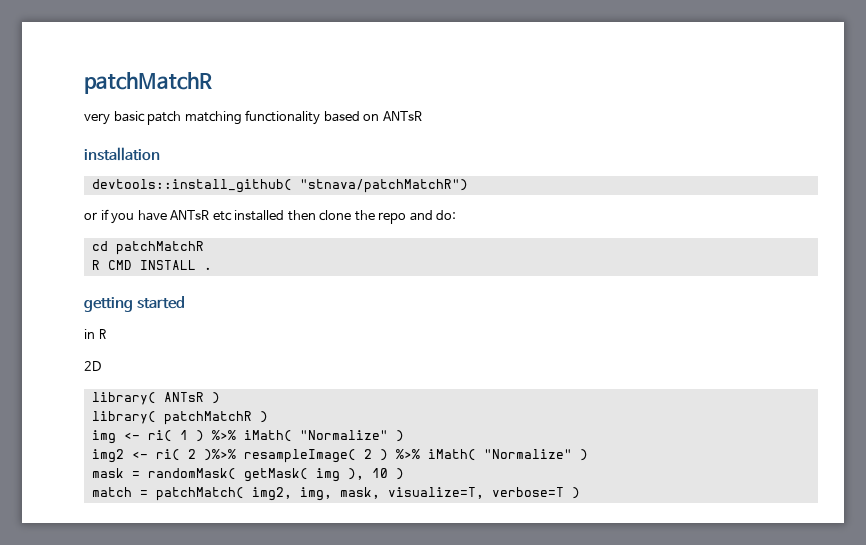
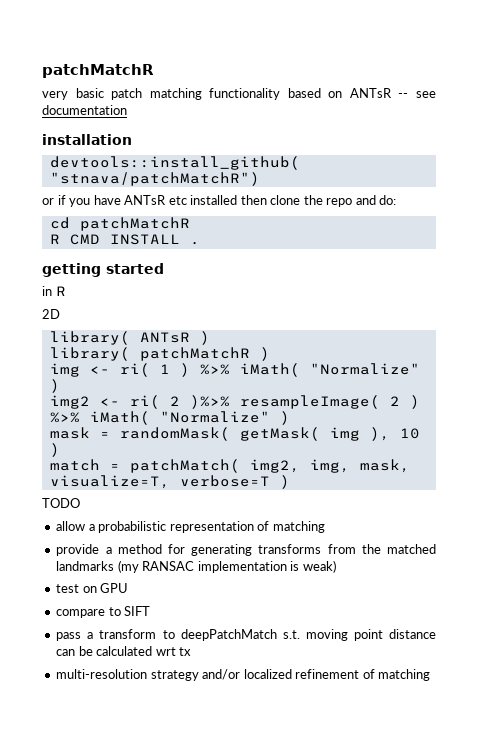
(422, 116) none -> [398,91,436,98] [42,105,127,115] -- see documentation
(580, 493) none -> [42,498,80,508] [56,521,325,533] [56,544,436,556] [56,560,336,573] [56,583,129,593] [56,606,151,618] [56,629,436,641] [56,646,192,656] [56,669,431,681] // TODO // allow a probabilistic representation of matching // provide a method for generating transforms from the matched landmarks (my RANSAC implementation is weak) // test on GPU // compare to SIFT // pass a transform to deepPatchMatch s.t. moving point distance can be calculated wrt tx // multi-resolution strategy and/or localized refinement of matching

